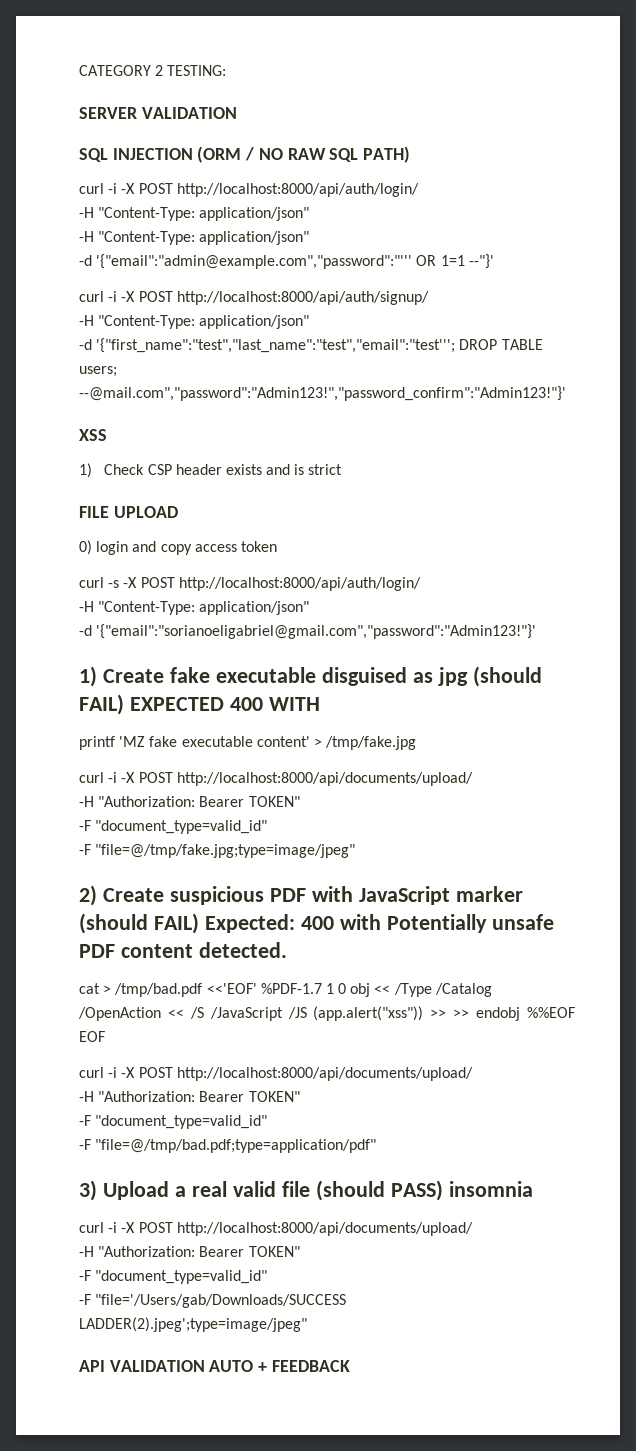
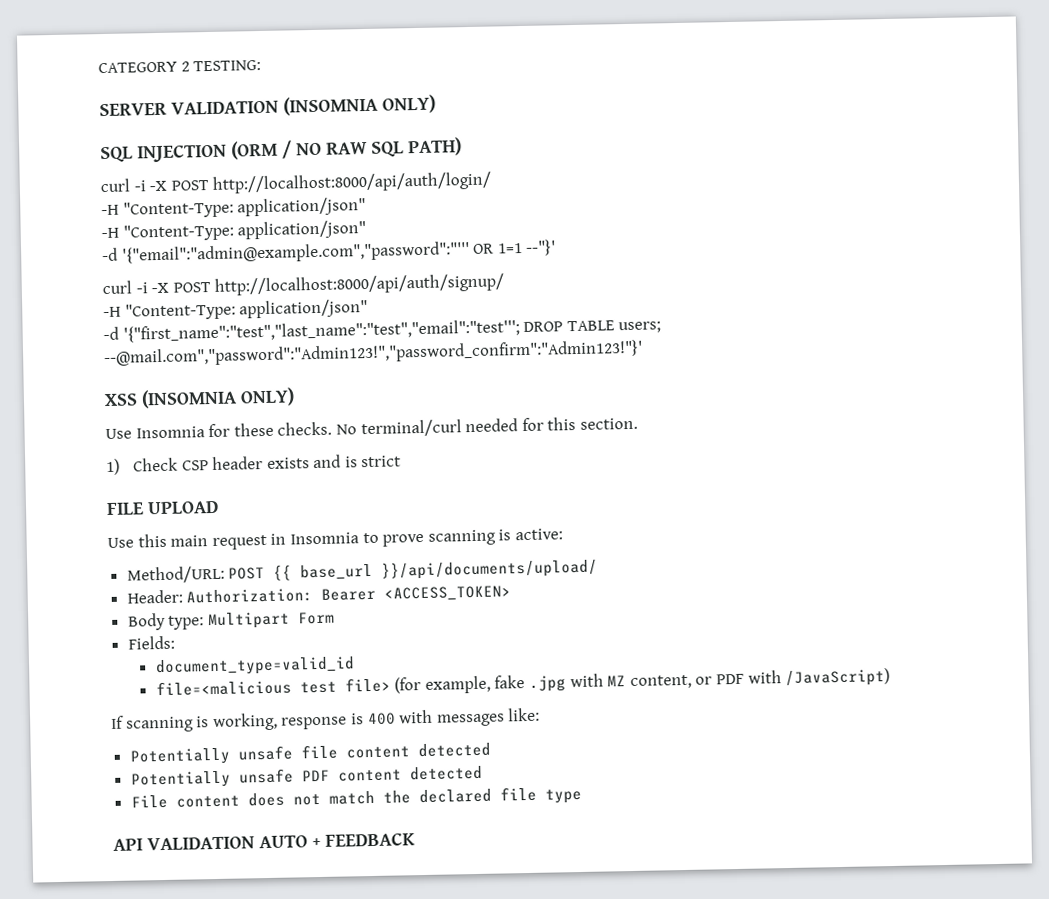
(237, 113) none -> [283,94,436,116] (INSOMNIA ONLY)
(107, 435) none -> [141,387,295,409] [105,416,638,440] (INSOMNIA ONLY) // Use Insomnia for these checks. No terminal/curl needed for this section.
[79,540,277,555] [79,577,421,591] [79,601,310,615] [79,624,537,639] [79,666,542,687] [79,694,320,715] [79,736,417,750] [79,772,473,786] [79,796,300,807] [79,820,268,834] [79,844,356,858] [79,885,523,906] [79,913,554,934] [79,942,287,958] [79,983,492,997] [78,1006,576,1021] [79,1031,105,1042] [79,1067,473,1081] [79,1091,300,1102] [79,1115,268,1129] [79,1139,377,1153] [79,1180,533,1201] [79,1222,473,1236] [79,1246,300,1257] [79,1270,268,1284] [79,1294,347,1308] [79,1317,307,1332] 0) login and copy access token // curl -s -X POST http://localhost:8000/api/auth/login/ // -H "Content-Type: application/json" // -d '{"email":"sorianoeligabriel@gmail.com","password":"Admin123!"}' // 1) Create fake executable disguised as jpg (should FAIL) EXPECTED 400 WITH // printf 'MZ fake executable content' > /tmp/fake.jpg // curl -i -X POST http://localhost:8000/api/documents/upload/ // -H "Authorization: Bearer TOKEN" // -F "document_type=valid_id" // -F "file=@/tmp/fake.jpg;type=image/jpeg" // 2) Create suspicious PDF with JavaScript marker (should FAIL) Expected: 400 with Potentially unsafe PDF content detected. // cat > /tmp/bad.pdf <<'EOF' %PDF-1.7 1 0 obj << /Type /Catalog /OpenAction << /S /JavaScript /JS (app.alert("xss")) >> >> endobj %%EOF EOF // curl -i -X POST http://localhost:8000/api/documents/upload/ // -H "Authorization: Bearer TOKEN" // -F "document_type=valid_id" // -F "file=@/tmp/bad.pdf;type=application/pdf" // 3) Upload a real valid file (should PASS) insomnia // curl -i -X POST http://localhost:8000/api/documents/upload/ // -H "Authorization: Bearer TOKEN" // -F "document_type=valid_id" // -F "file='/Users/gab/Downloads/SUCCESS LADDER(2).jpeg';type=image/jpeg" -> [107,528,563,551] [126,558,599,584] [126,585,512,604] [127,611,335,631] [127,635,175,650] [154,656,355,677] [155,668,891,697] [111,707,541,733] [129,742,491,766] [130,765,483,789] [130,786,582,809] Use this main request in Insomnia to prove scanning is active: // Method/URL: POST {{ base_url }}/api/documents/upload/ // Header: Authorization: Bearer <ACCESS_TOKEN> // Body type: Multipart Form // Fields: // document_type=valid_id // file=<malicious test file> (for example, fake .jpg with MZ content, or PDF with /JavaScript) // If scanning is working, response is 400 with messages like: // Potentially unsafe file content detected // Potentially unsafe PDF content detected // File content does not match the declared file type

